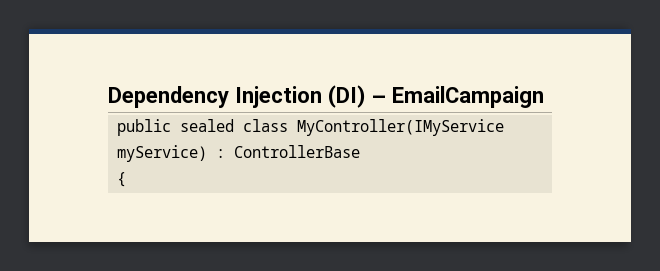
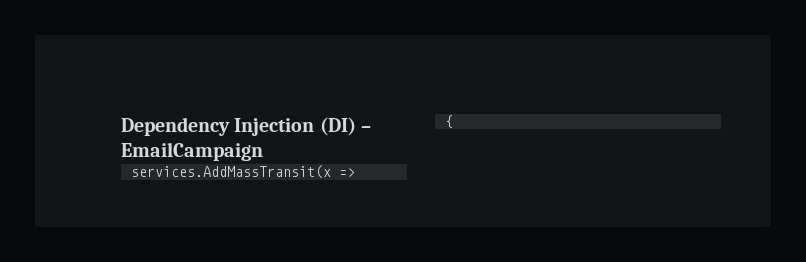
[117,119,505,136] [117,145,361,162] public sealed class MyController(IMyService myService) : ControllerBase -> [130,165,355,179] services.AddMassTransit(x =>

